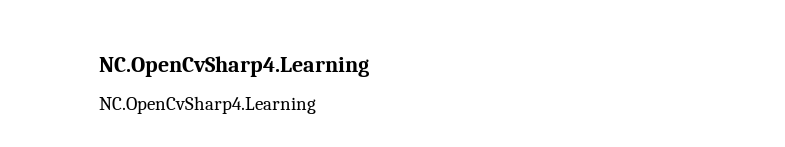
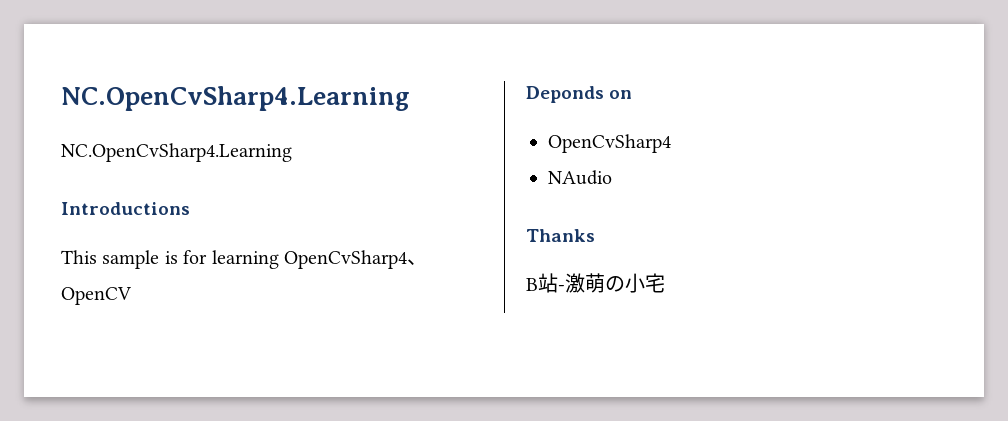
(316, 105) none -> [61,202,190,215] [61,250,427,269] [61,287,132,305] [526,86,633,103] [548,134,671,153] [548,170,612,185] [526,229,595,242] [526,273,665,293] // Introductions // This sample is for learning OpenCvSharp4、OpenCV // Deponds on // OpenCvSharp4 // NAudio // Thanks // B站-激萌の小宅

